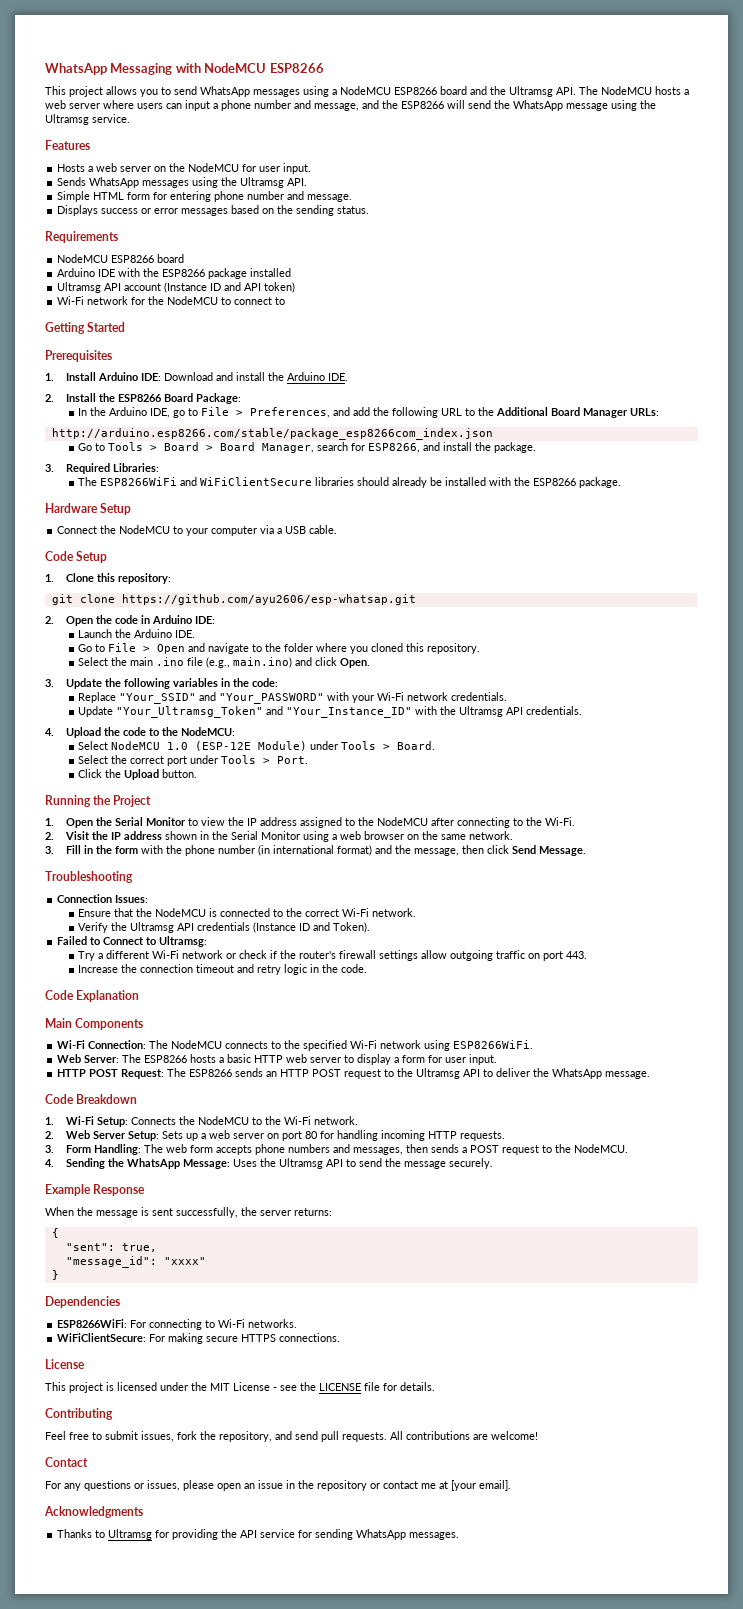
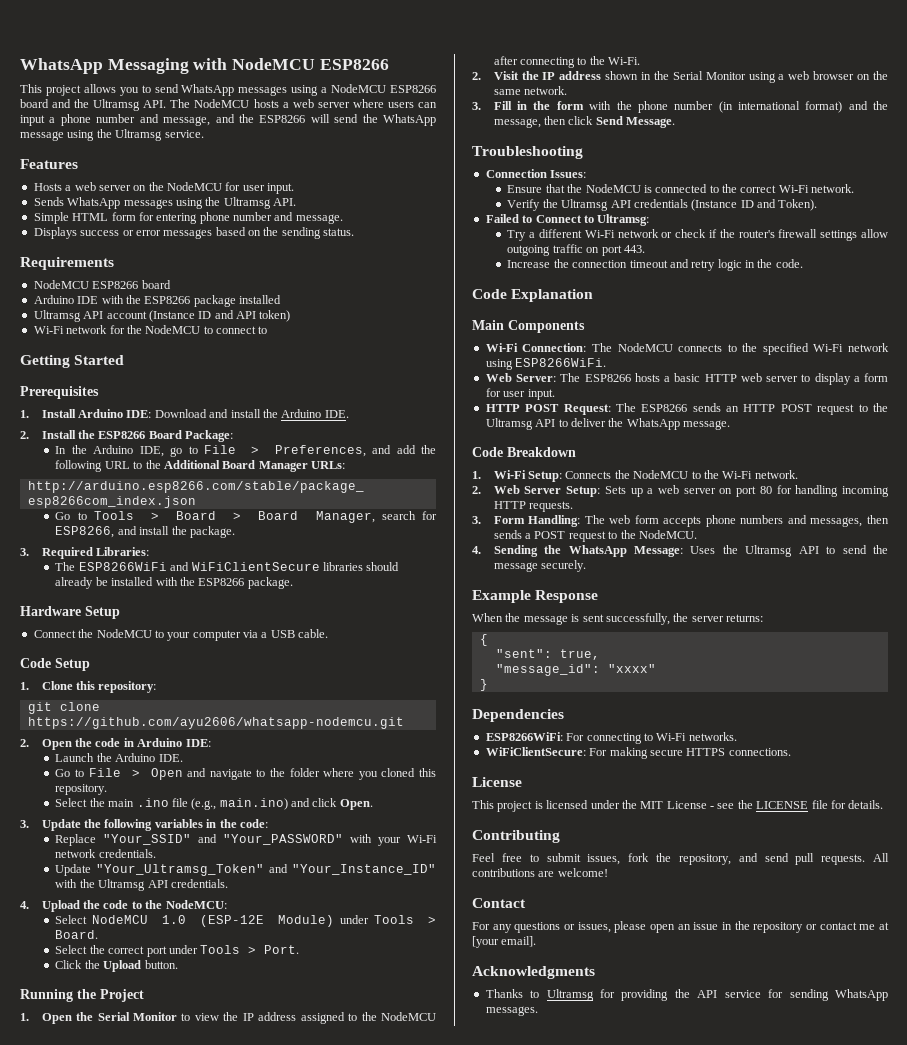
[121,594,416,605] https://github.com/ayu2606/esp-whatsap.git -> [27,717,404,729] https://github.com/ayu2606/whatsapp-nodemcu.git

